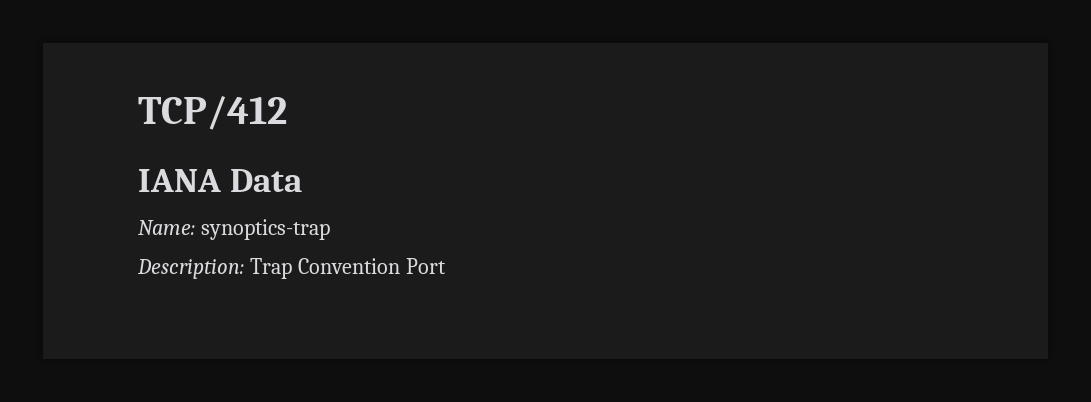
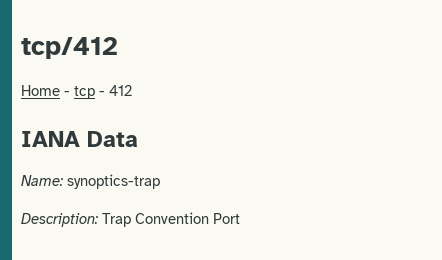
[138,96,287,130] TCP/412 -> [21,37,118,59] [21,85,132,99] tcp/412 // Home - tcp - 412

